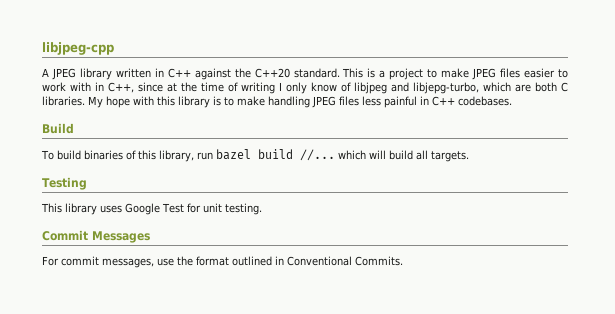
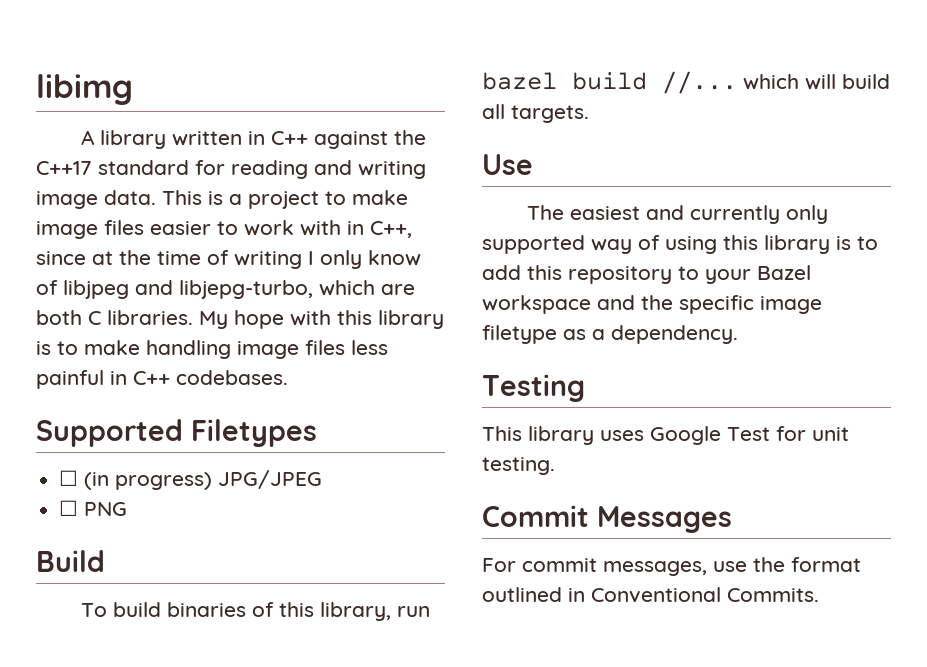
[42,42,114,55] libjpeg-cpp -> [36,74,133,105] libimg
[51,68,76,80] JPEG -> (95, 137) none
[254,68,340,78] C++20 standard. -> [36,160,426,179] [36,190,156,209] C++17 standard for reading and writing image data.
[472,68,497,80] JPEG -> [36,221,98,239] image
[312,96,336,108] JPEG -> [237,341,299,359] image
(512, 101) none -> [36,419,317,447] [59,470,323,490] [59,500,128,516] // Supported Filetypes // ☐ (in progress) JPG/JPEG // ☐ PNG
(469, 156) none -> [482,154,533,175] [526,205,828,224] [482,235,878,254] [482,265,811,284] [482,295,822,314] [482,325,738,344] // Use // The easiest and currently only supported way of using this library is to add this repository to your Bazel workspace and the specific image filetype as a dependency.

